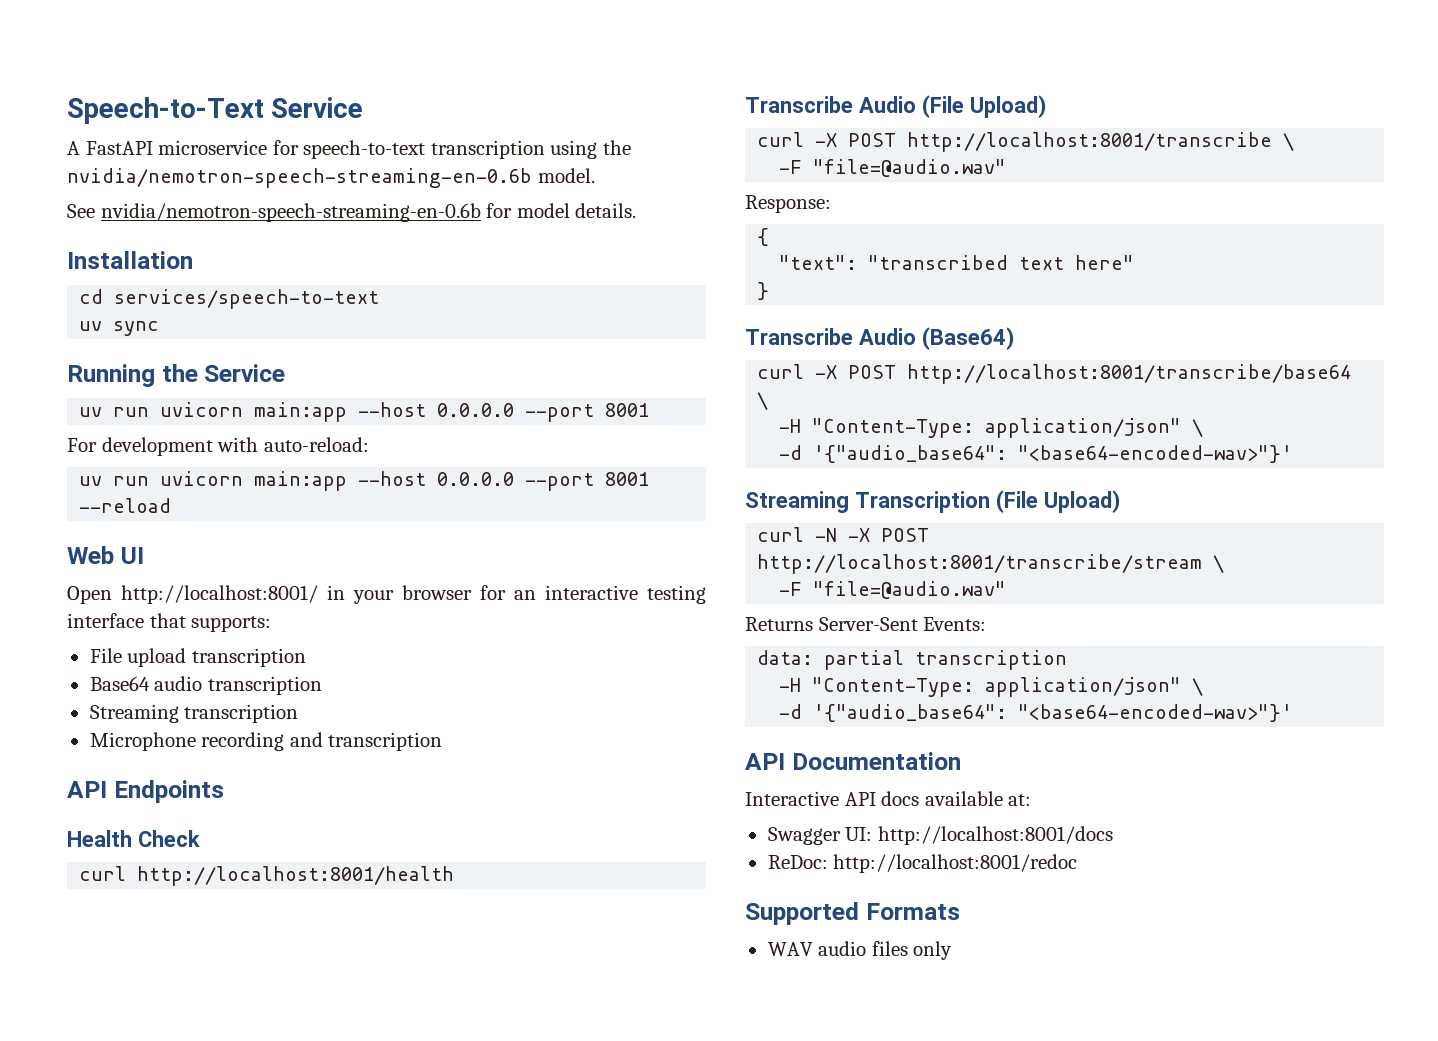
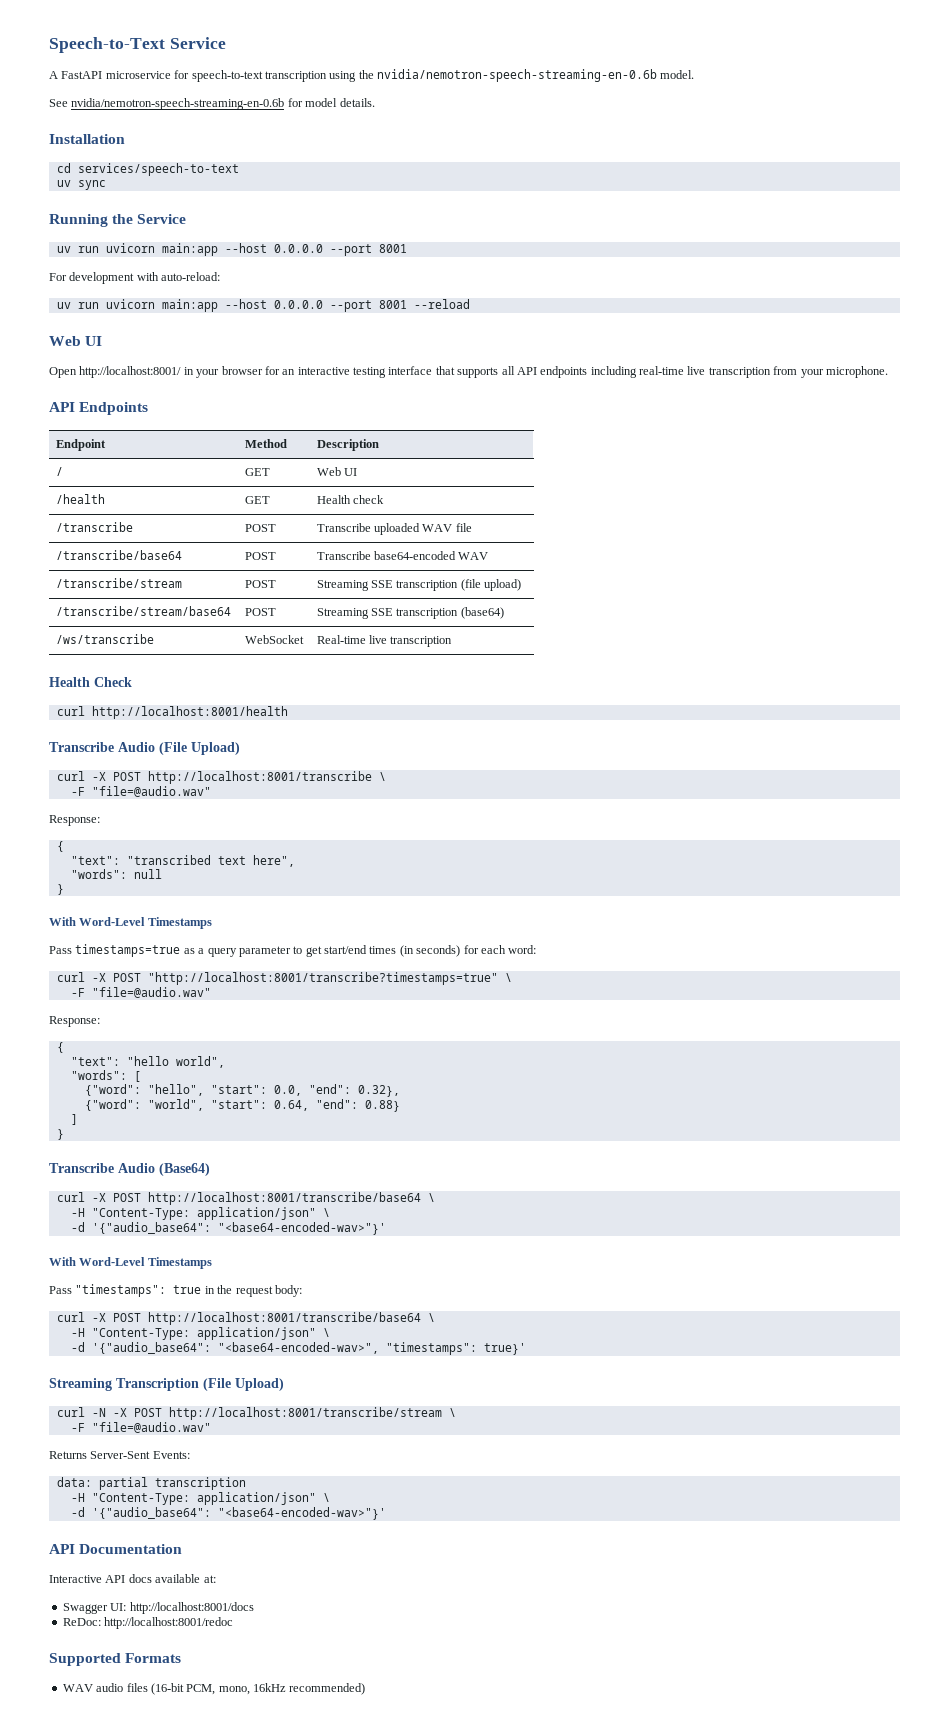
[191,616,272,632] [89,648,306,667] [89,676,322,695] [89,704,299,723] [89,732,443,751] [67,780,224,803] supports: // File upload transcription // Base64 audio transcription // Streaming transcription // Microphone recording and transcription // API Endpoints -> [457,366,888,378] [49,402,149,415] [55,439,106,451] [244,439,287,448] [316,439,379,451] [55,467,63,476] [244,468,270,476] [316,467,358,476] [55,494,105,504] [244,496,270,504] [316,495,385,504] [55,522,133,532] [244,524,276,532] [316,523,472,535] [55,550,182,560] [244,552,276,560] [316,551,489,560] [55,578,182,588] [244,580,276,588] [316,579,522,591] [55,606,231,616] [244,608,276,616] [316,607,504,619] [55,634,154,644] [244,635,304,644] [316,635,453,647] supports all API endpoints including real-time live transcription from your microphone. // API Endpoints // Endpoint | Method | Description // / | GET | Web UI // /health | GET | Health check // /transcribe | POST | Transcribe uploaded WAV file // /transcribe/base64 | POST | Transcribe base64-encoded WAV // /transcribe/stream | POST | Streaming SSE transcription (file upload) // /transcribe/stream/base64 | POST | Streaming SSE transcription (base64) // /ws/transcribe | WebSocket | Real-time live transcription
[1075,255,1135,270] here" -> [252,855,295,867] [70,869,162,879] [56,884,64,895] [49,917,212,929] [49,944,537,957] [56,972,512,985] [70,987,211,998] [49,1016,100,1027] [56,1042,64,1053] [70,1056,225,1068] [70,1070,141,1082] [84,1084,400,1097] [84,1099,400,1112] [70,1114,78,1125] here", // "words": null // } // With Word-Level Timestamps // Pass timestamps=true as a query parameter to get start/end times (in seconds) for each word: // curl -X POST "http://localhost:8001/transcribe?timestamps=true" \ // -F "file=@audio.wav" // Response: // { // "text": "hello world", // "words": [ // {"word": "hello", "start": 0.0, "end": 0.32}, // {"word": "world", "start": 0.64, "end": 0.88} // ]
(1293, 454) none -> [49,1257,212,1269] [49,1284,302,1297] [56,1312,435,1325] [70,1327,330,1340] [70,1342,526,1355] // With Word-Level Timestamps // Pass "timestamps": true in the request body: // curl -X POST http://localhost:8001/transcribe/base64 \ // -H "Content-Type: application/json" \ // -d '{"audio_base64": "<base64-encoded-wav>", "timestamps": true}'
[913,941,953,960] only -> [150,1683,366,1695] (16-bit PCM, mono, 16kHz recommended)

